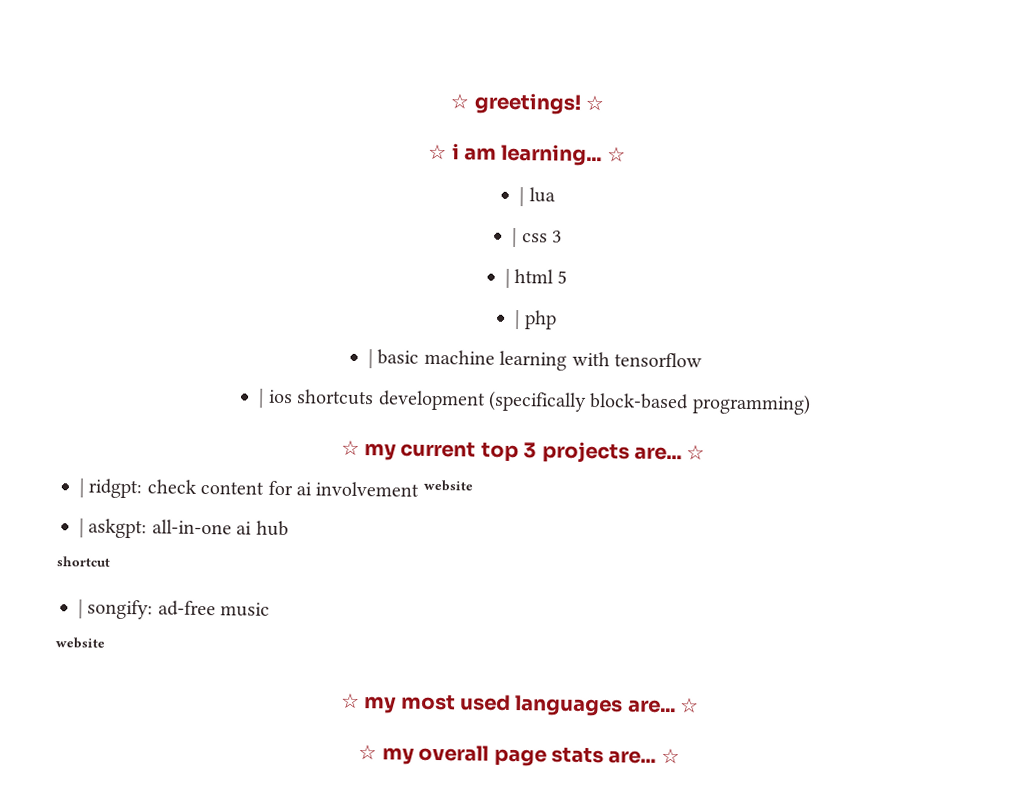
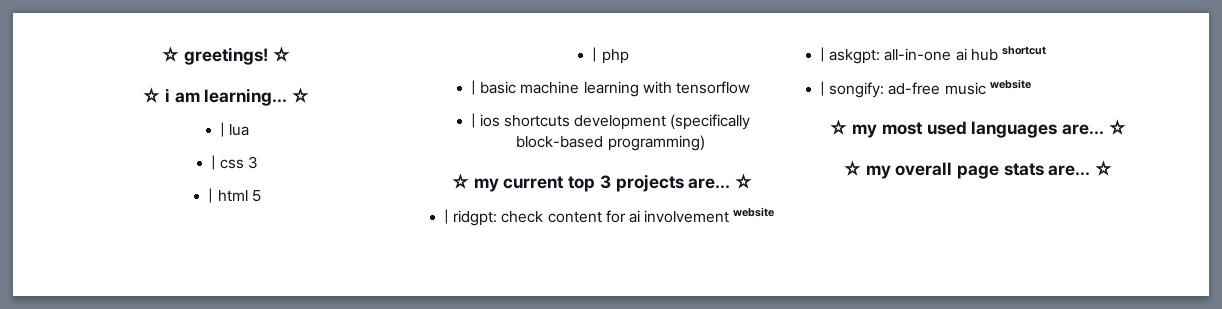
(289, 528) // -> (998, 55) none
(271, 609) // -> (986, 88) none

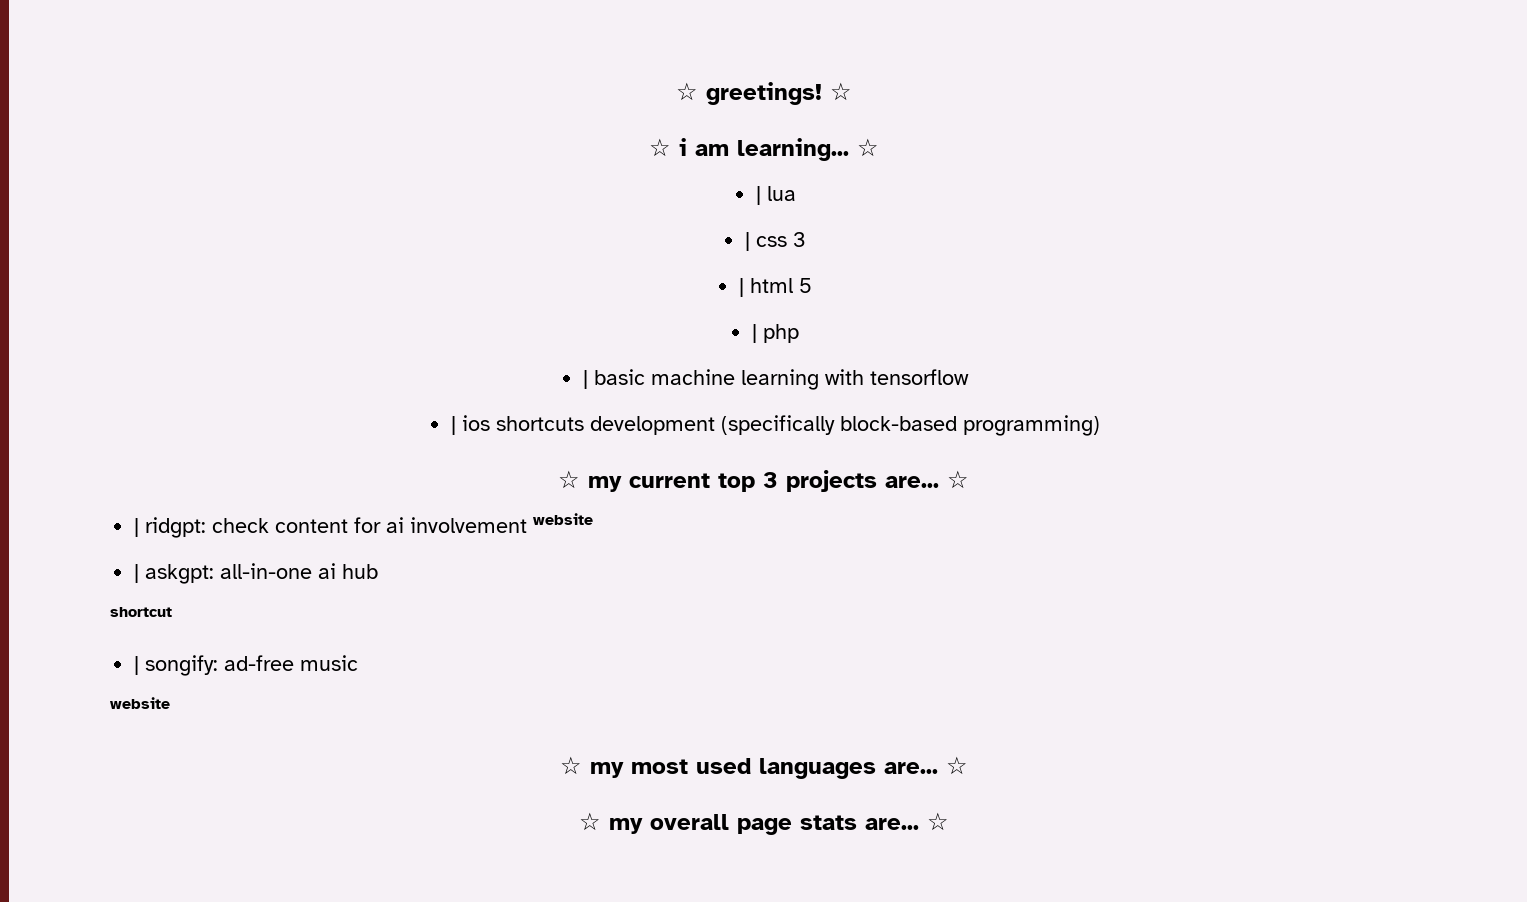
(998, 55) none -> (379, 571) //
(986, 88) none -> (359, 663) //

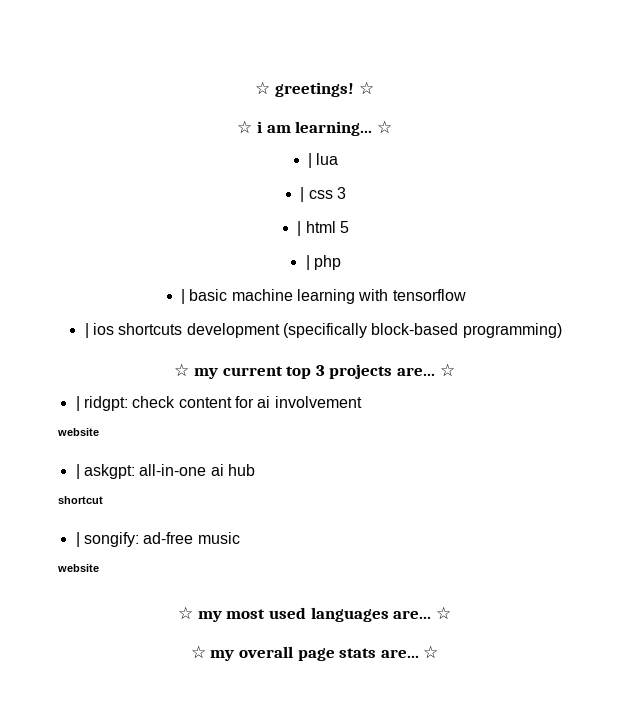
(528, 525) none -> (362, 402) //

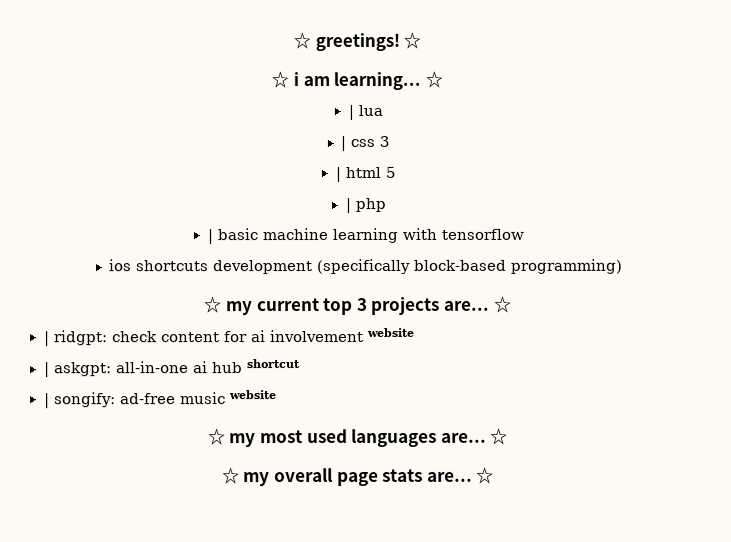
[84,323,89,338] | -> (524, 234) none
(362, 402) // -> (364, 336) none
(255, 470) // -> (243, 368) none
(240, 538) // -> (226, 398) none

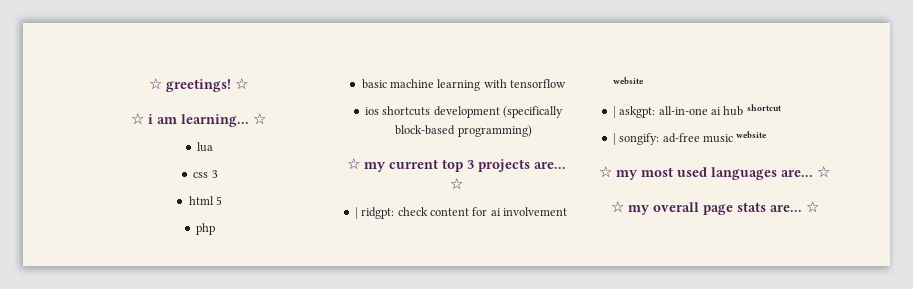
[347,105,354,121] | -> (266, 119) none
[340,136,347,152] | -> (214, 147) none
[334,167,341,183] | -> (218, 174) none
[344,198,351,214] | -> (223, 200) none
[206,229,213,245] | -> (215, 229) none

